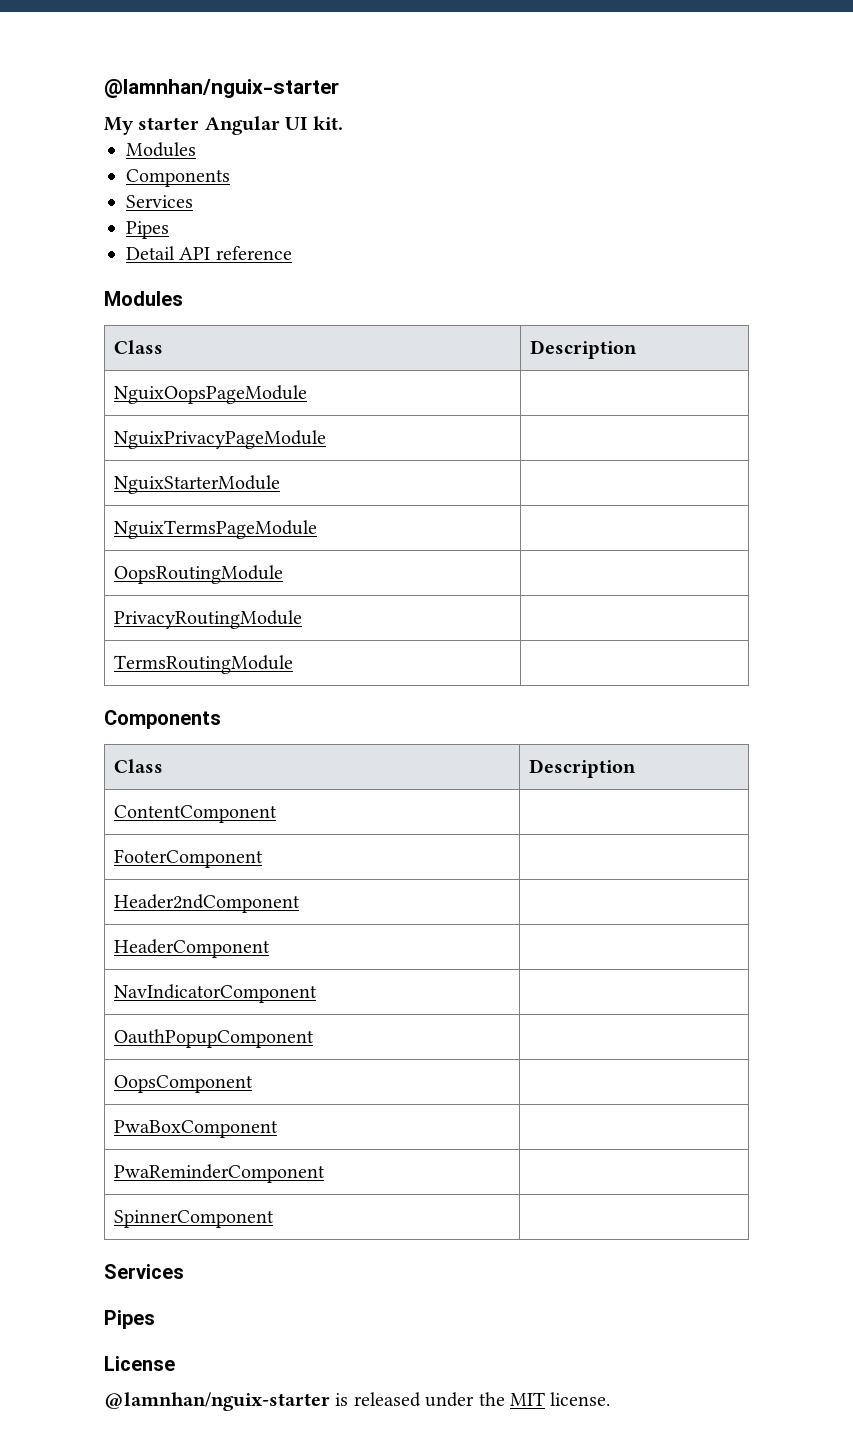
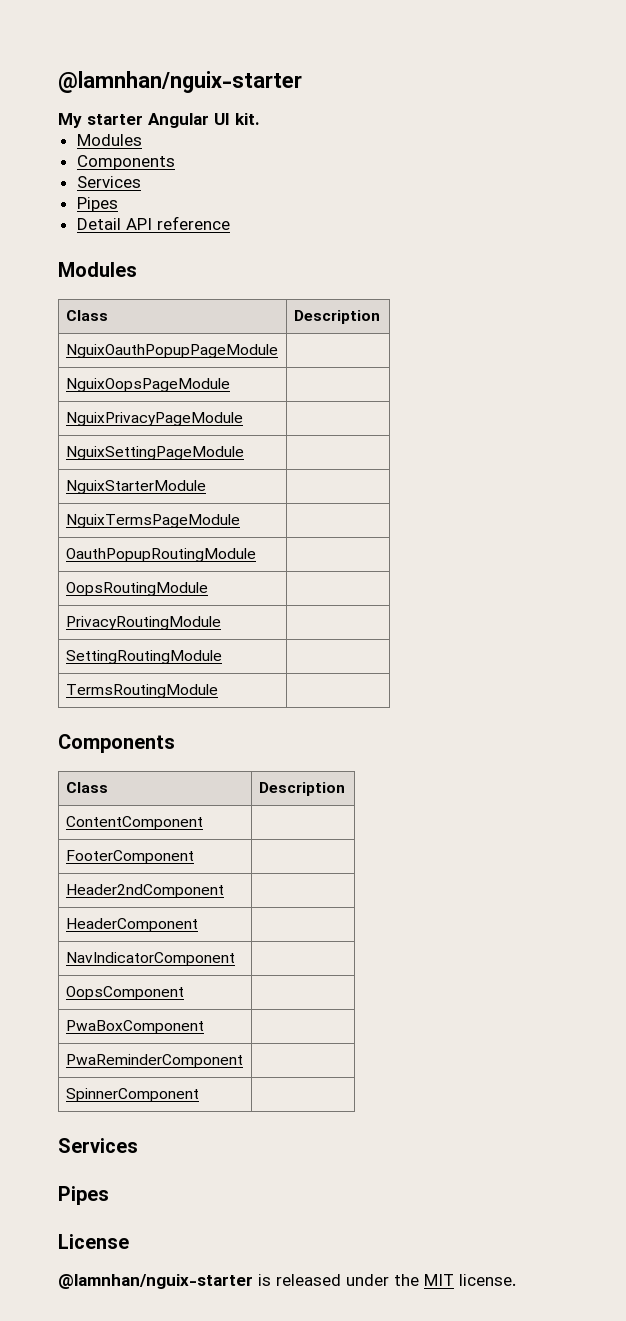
(637, 349) none -> [65,344,278,358] // NguixOauthPopupPageModule |
(326, 439) none -> [65,446,244,460] // NguixSettingPageModule |
(317, 529) none -> [65,548,256,562] // OauthPopupRoutingModule |
(302, 619) none -> [65,650,222,664] // SettingRoutingModule |
[113,1029,314,1048] // OauthPopupComponent | -> (235, 959) none

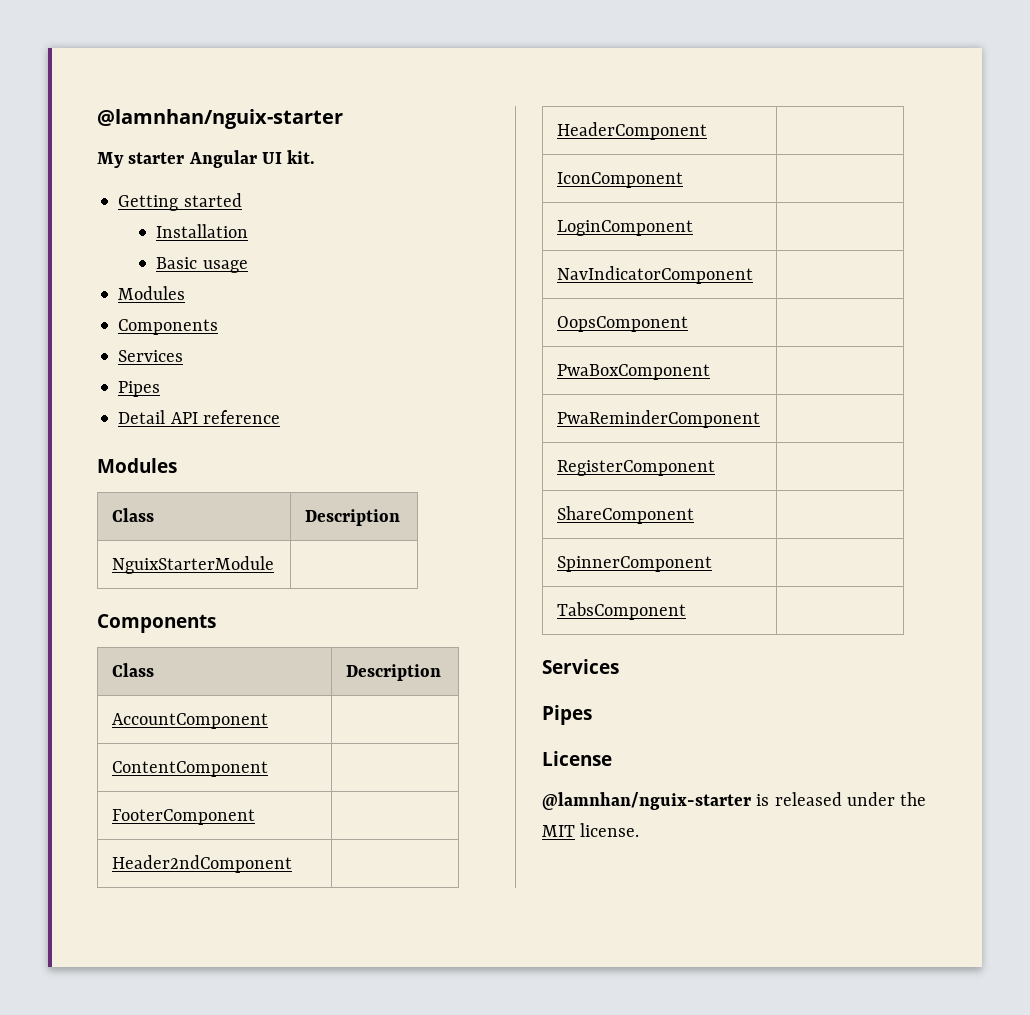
(260, 119) none -> [118,193,242,211] [156,224,249,238] [156,257,248,273] // Getting started // Installation // Basic usage
[65,344,278,358] [65,378,230,392] [65,412,243,426] [65,446,244,460] [65,480,206,494] [65,514,240,528] [65,548,256,562] [65,582,208,596] [65,616,221,630] [65,650,222,664] [65,684,218,698] NguixOauthPopupPageModule | // NguixOopsPageModule | // NguixPrivacyPageModule | // NguixSettingPageModule | // NguixStarterModule | // NguixTermsPageModule | // OauthPopupRoutingModule | // OopsRoutingModule | // PrivacyRoutingModule | // SettingRoutingModule | // TermsRoutingModule -> [112,556,275,574] NguixStarterModule
(345, 789) none -> [112,713,269,729] // AccountComponent |
(198, 925) none -> [557,172,684,188] [557,220,694,236] // IconComponent | // LoginComponent |
(243, 1061) none -> [557,460,716,476] [557,506,695,524] // RegisterComponent | // ShareComponent |
(199, 1095) none -> [557,602,687,620] // TabsComponent |

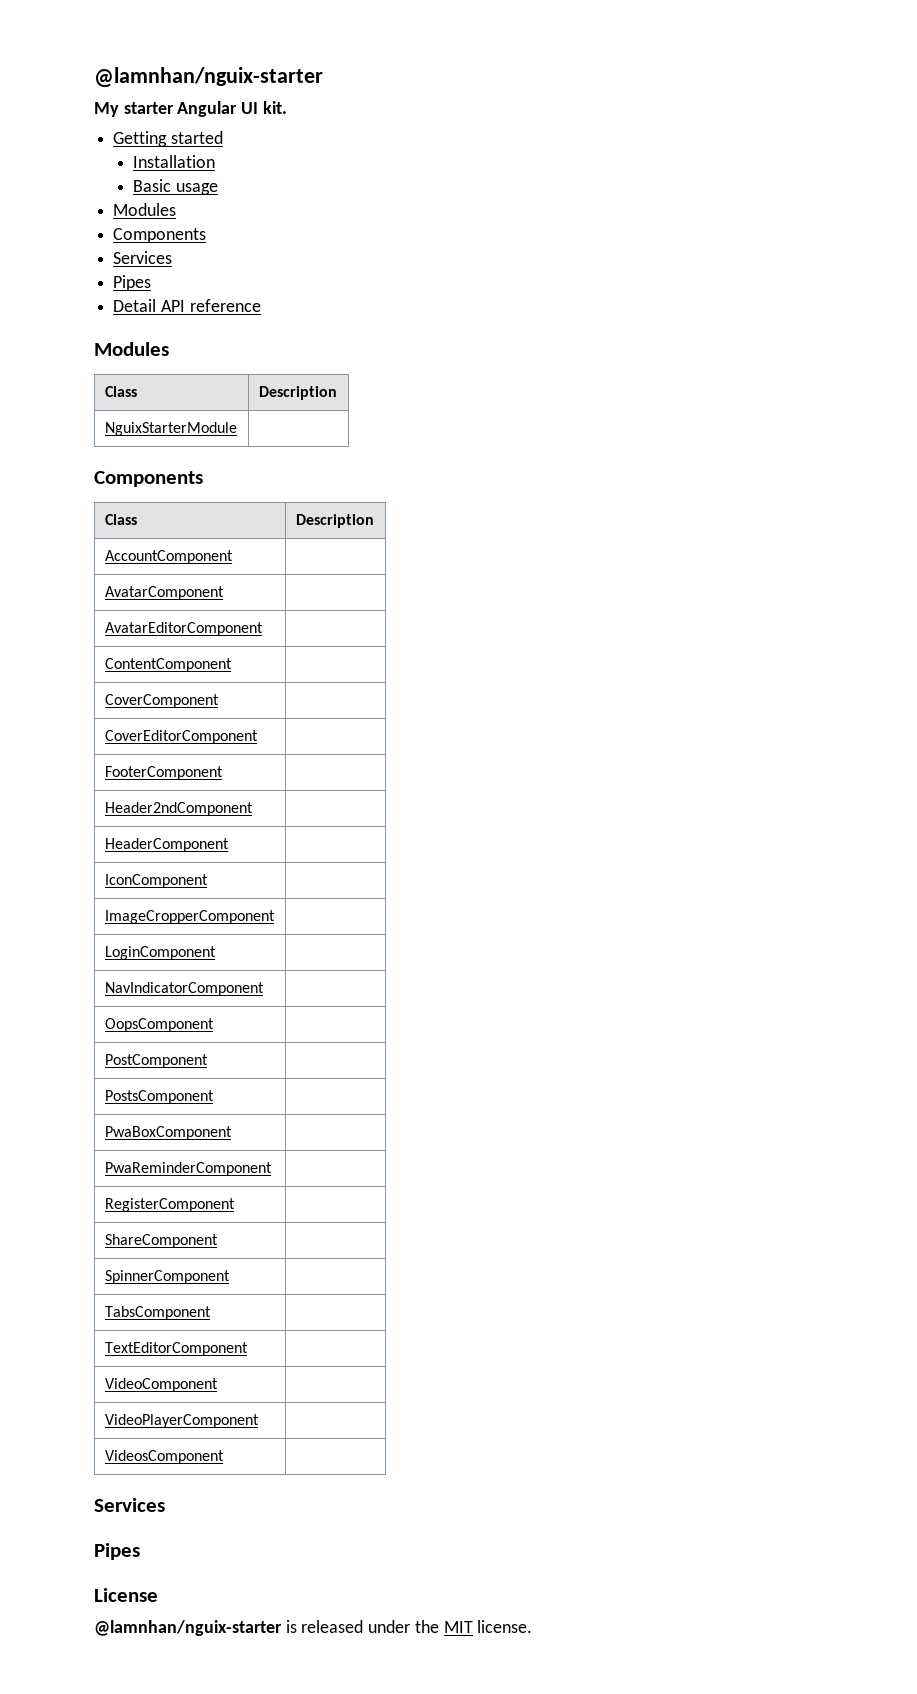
(269, 721) none -> [104,586,224,600] [104,622,263,636] // AvatarComponent | // AvatarEditorComponent |
(269, 769) none -> [104,694,219,708] [104,730,258,744] // CoverComponent | // CoverEditorComponent |
(684, 180) none -> [104,910,275,924] // ImageCropperComponent |
(689, 324) none -> [104,1054,208,1068] [104,1090,214,1104] // PostComponent | // PostsComponent |
(687, 611) none -> [104,1342,248,1356] [104,1378,218,1392] [104,1414,259,1428] [104,1450,224,1464] // TextEditorComponent | // VideoComponent | // VideoPlayerComponent | // VideosComponent |

